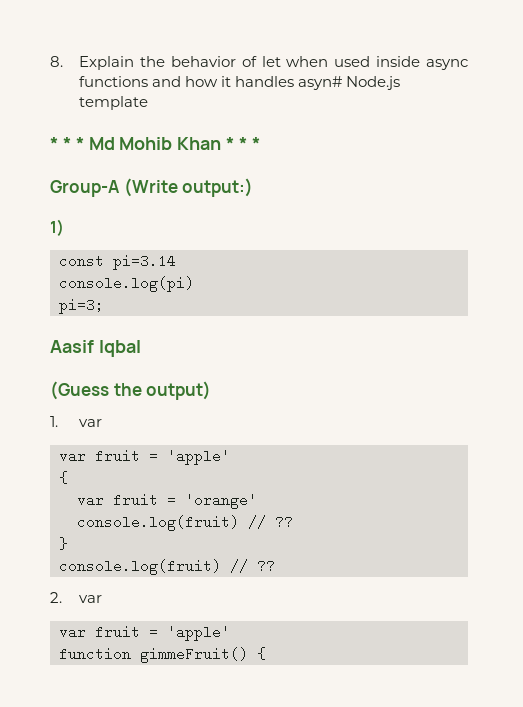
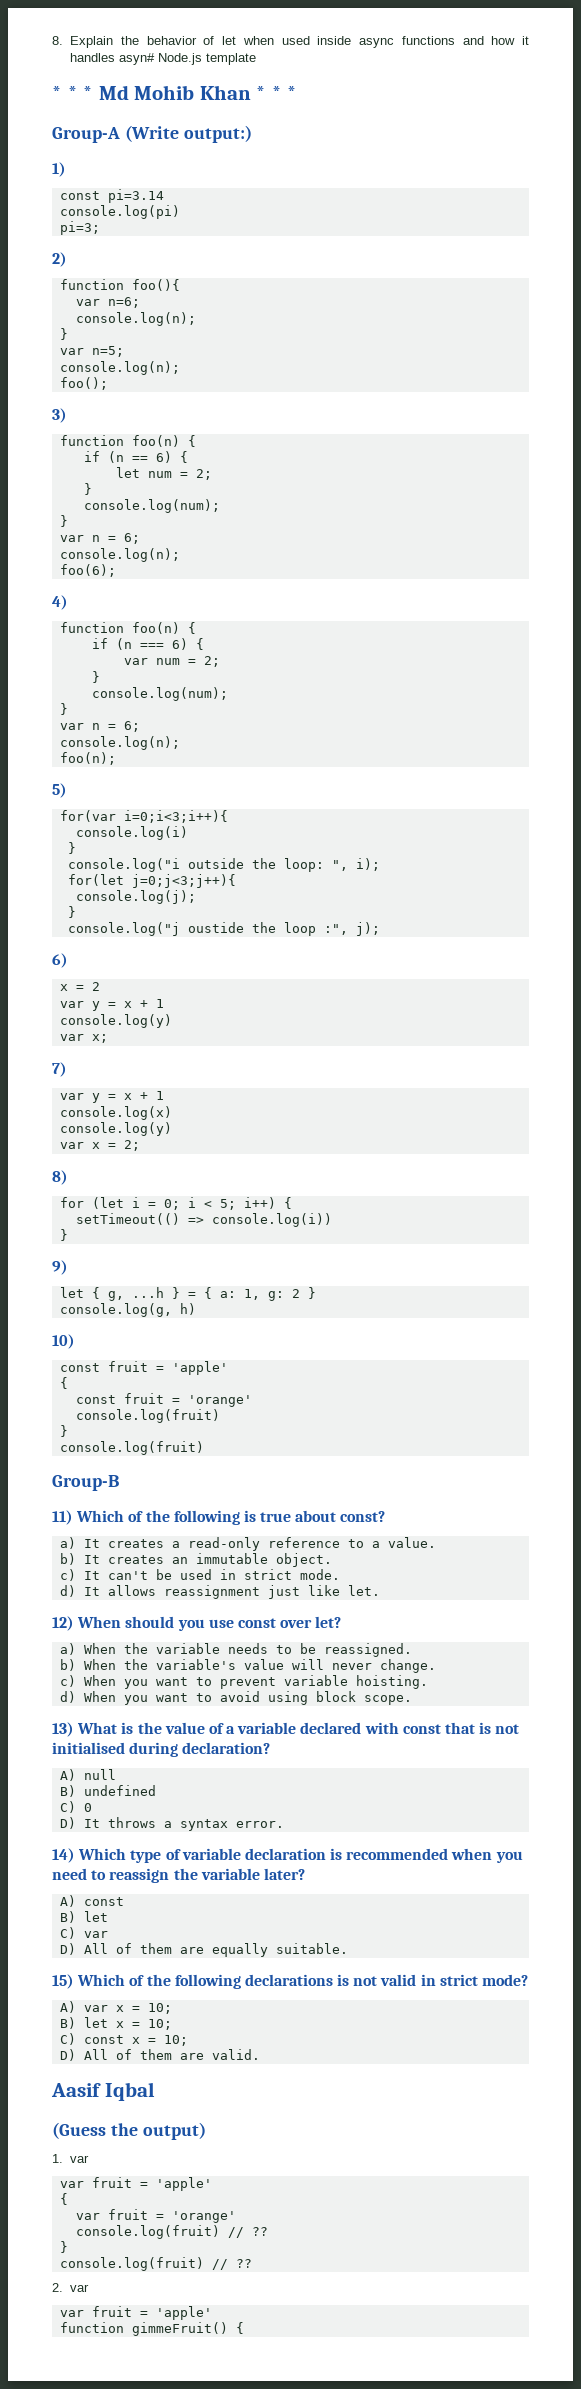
(104, 306) none -> [52,252,67,267] [59,279,180,291] [75,297,140,308] [75,312,196,326] [59,328,68,340] [59,346,124,357] [59,361,180,375] [59,377,108,390] [52,408,67,423] [59,435,196,447] [83,451,188,463] [115,467,212,480] [83,483,92,495] [83,499,220,513] [59,515,68,527] [59,533,140,544] [59,548,180,562] [59,564,116,577] [52,595,68,610] [59,622,196,634] [91,638,204,650] [123,656,220,667] [91,671,100,683] [91,687,228,701] [59,703,68,715] [59,721,140,732] [59,736,180,750] [59,752,116,765] [52,783,67,798] [59,810,228,823] [75,826,188,840] [67,842,76,854] [67,858,380,872] [67,874,236,888] [75,890,196,904] [67,906,76,918] [67,922,380,936] [52,953,68,968] [59,982,100,991] [59,999,164,1011] [59,1014,172,1028] [59,1034,108,1043] [52,1062,67,1077] [59,1091,164,1103] [59,1106,172,1120] [59,1122,172,1136] [59,1140,140,1151] [52,1170,68,1185] [59,1197,292,1210] [75,1213,332,1227] [59,1229,68,1241] [52,1260,68,1275] [59,1287,316,1301] [59,1303,196,1317] [52,1334,75,1349] [59,1361,228,1375] [59,1377,68,1389] [75,1393,252,1407] [75,1409,220,1423] [59,1425,68,1437] [59,1441,204,1455] [52,1475,119,1491] [52,1510,386,1525] [59,1537,436,1551] [59,1553,332,1567] [59,1569,340,1581] [59,1585,380,1599] [52,1616,342,1631] [59,1643,412,1657] [59,1659,436,1673] [59,1675,428,1689] [59,1691,412,1705] [52,1722,520,1737] [52,1742,271,1757] [59,1769,116,1781] [59,1785,156,1797] [59,1801,92,1813] [59,1817,284,1831] [52,1848,523,1863] [52,1868,305,1883] [59,1895,124,1907] [59,1911,108,1923] [59,1927,108,1939] [59,1943,348,1957] [52,1974,529,1989] [59,2001,172,2014] [59,2017,172,2030] [59,2033,188,2046] [59,2049,260,2061] // 2) // function foo(){ // var n=6; // console.log(n); // } // var n=5; // console.log(n); // foo(); // 3) // function foo(n) { // if (n == 6) { // let num = 2; // } // console.log(num); // } // var n = 6; // console.log(n); // foo(6); // 4) // function foo(n) { // if (n === 6) { // var num = 2; // } // console.log(num); // } // var n = 6; // console.log(n); // foo(n); // 5) // for(var i=0;i<3;i++){ // console.log(i) // } // console.log("i outside the loop: ", i); // for(let j=0;j<3;j++){ // console.log(j); // } // console.log("j oustide the loop :", j); // 6) // x = 2 // var y = x + 1 // console.log(y) // var x; // 7) // var y = x + 1 // console.log(x) // console.log(y) // var x = 2; // 8) // for (let i = 0; i < 5; i++) { // setTimeout(() => console.log(i)) // } // 9) // let { g, ...h } = { a: 1, g: 2 } // console.log(g, h) // 10) // const fruit = 'apple' // { // const fruit = 'orange' // console.log(fruit) // } // console.log(fruit) // Group-B // 11) Which of the following is true about const? // a) It creates a read-only reference to a value. // b) It creates an immutable object. // c) It can't be used in strict mode. // d) It allows reassignment just like let. // 12) When should you use const over let? // a) When the variable needs to be reassigned. // b) When the variable's value will never change. // c) When you want to prevent variable hoisting. // d) When you want to avoid using block scope. // 13) What is the value of a variable declared with const that is not initialised during declaration? // A) null // B) undefined // C) 0 // D) It throws a syntax error. // 14) Which type of variable declaration is recommended when you need to reassign the variable later? // A) const // B) let // C) var // D) All of them are equally suitable. // 15) Which of the following declarations is not valid in strict mode? // A) var x = 10; // B) let x = 10; // C) const x = 10; // D) All of them are valid.

